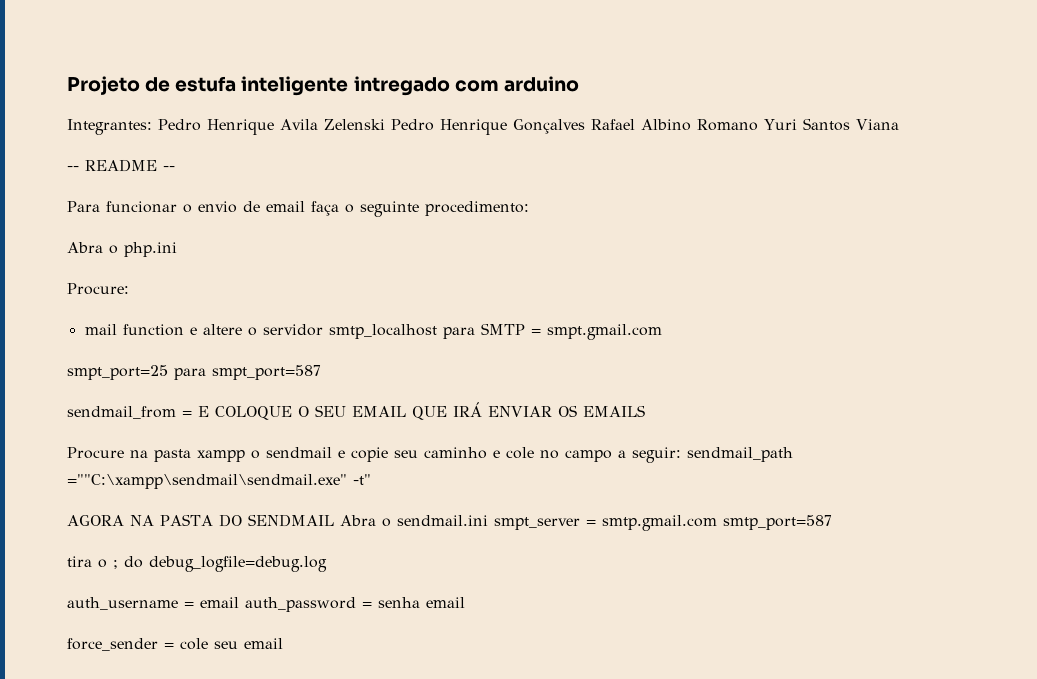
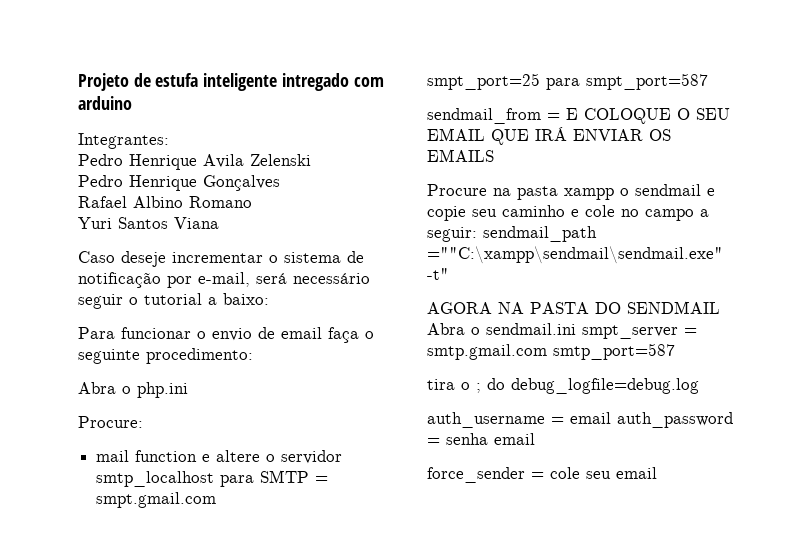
(152, 127) none -> (169, 141) //
(385, 124) none -> (311, 160) //
(585, 126) none -> (280, 183) //
(758, 125) none -> (252, 202) //
[67,159,175,172] -- README -- -> [78,251,364,267] [78,272,370,288] [78,293,269,309] Caso deseje incrementar o sistema de notificação por e-mail, será necessário seguir o tutorial a baixo:

